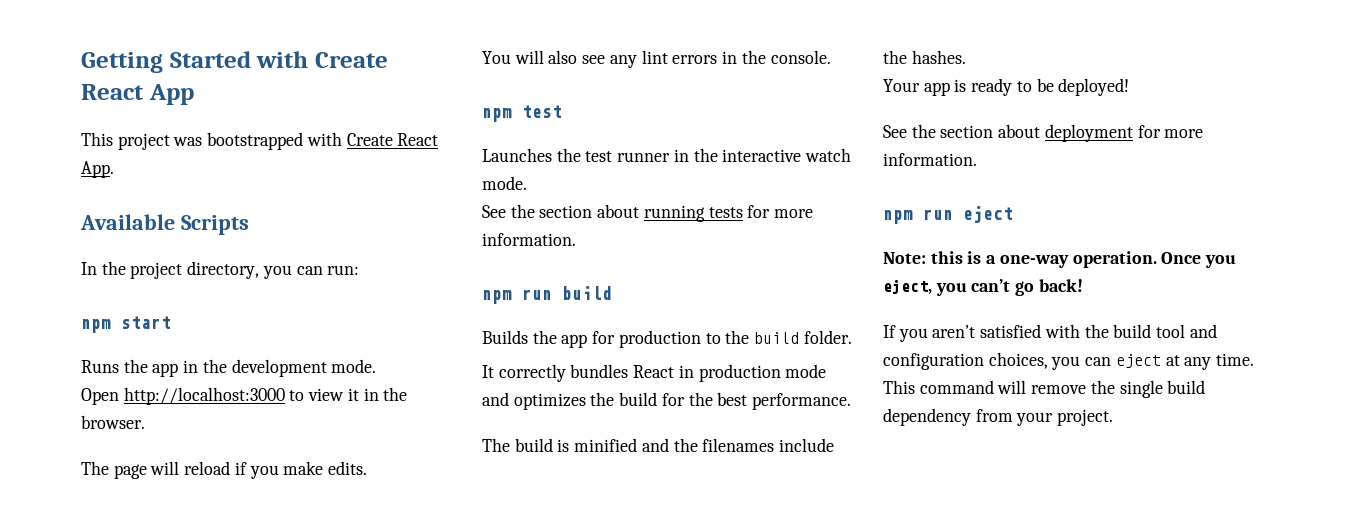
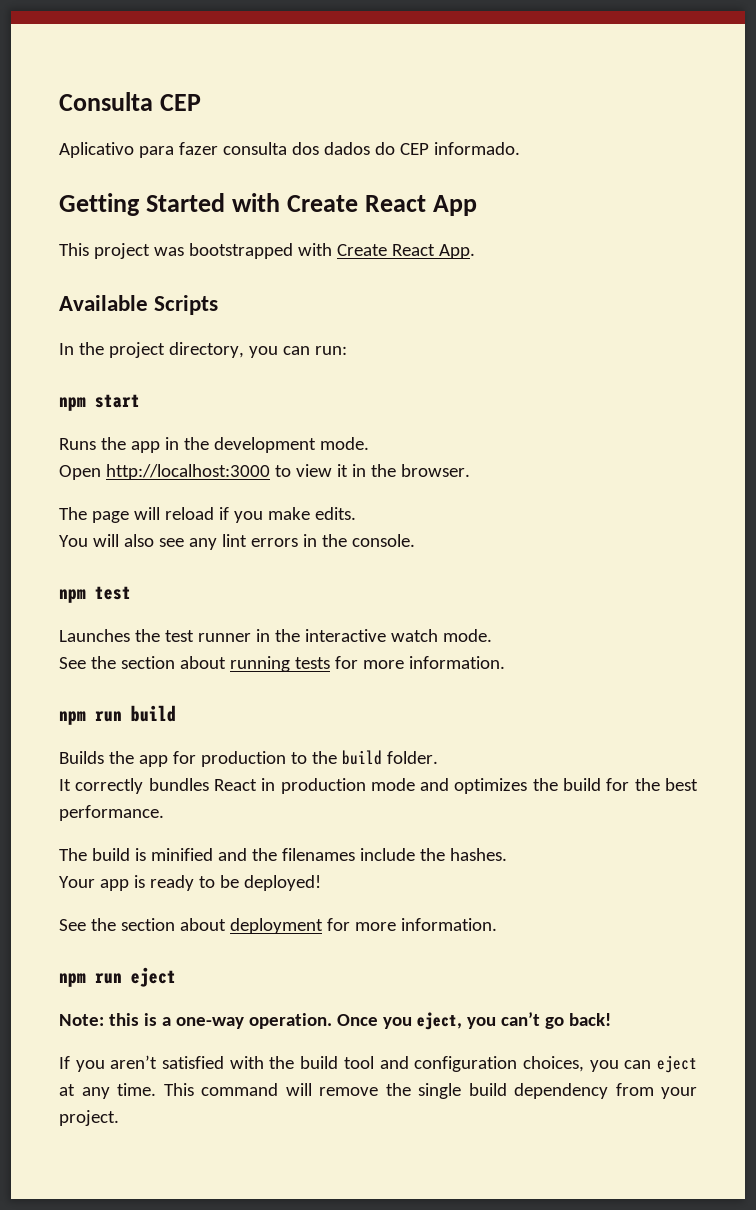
(81, 62) none -> [59,92,202,111] [59,142,520,158] Consulta CEP // Aplicativo para fazer consulta dos dados do CEP informado. //

